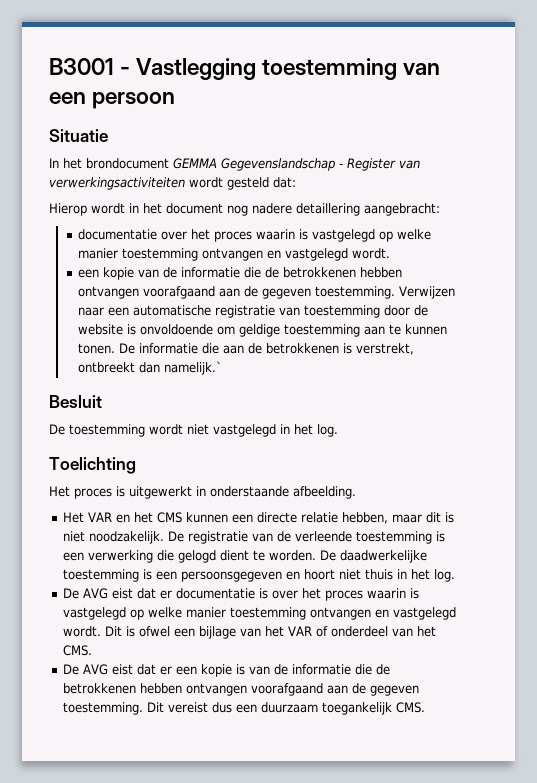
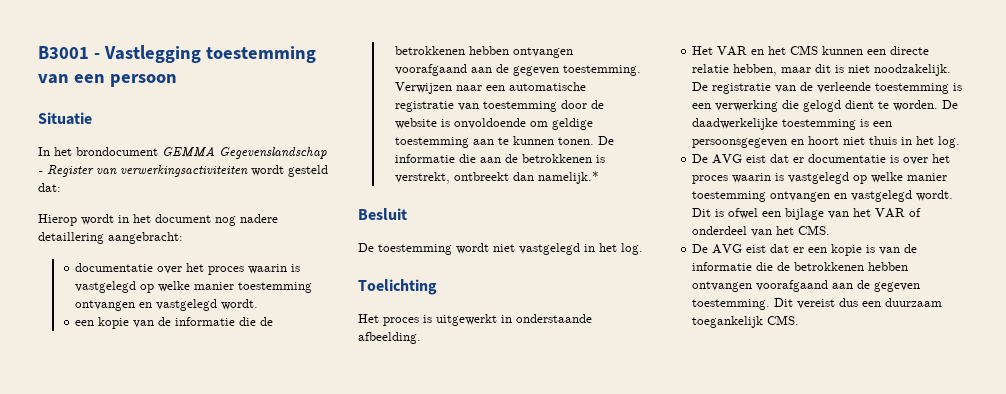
[164,361,223,375] namelijk.` -> [538,171,600,184] namelijk.*

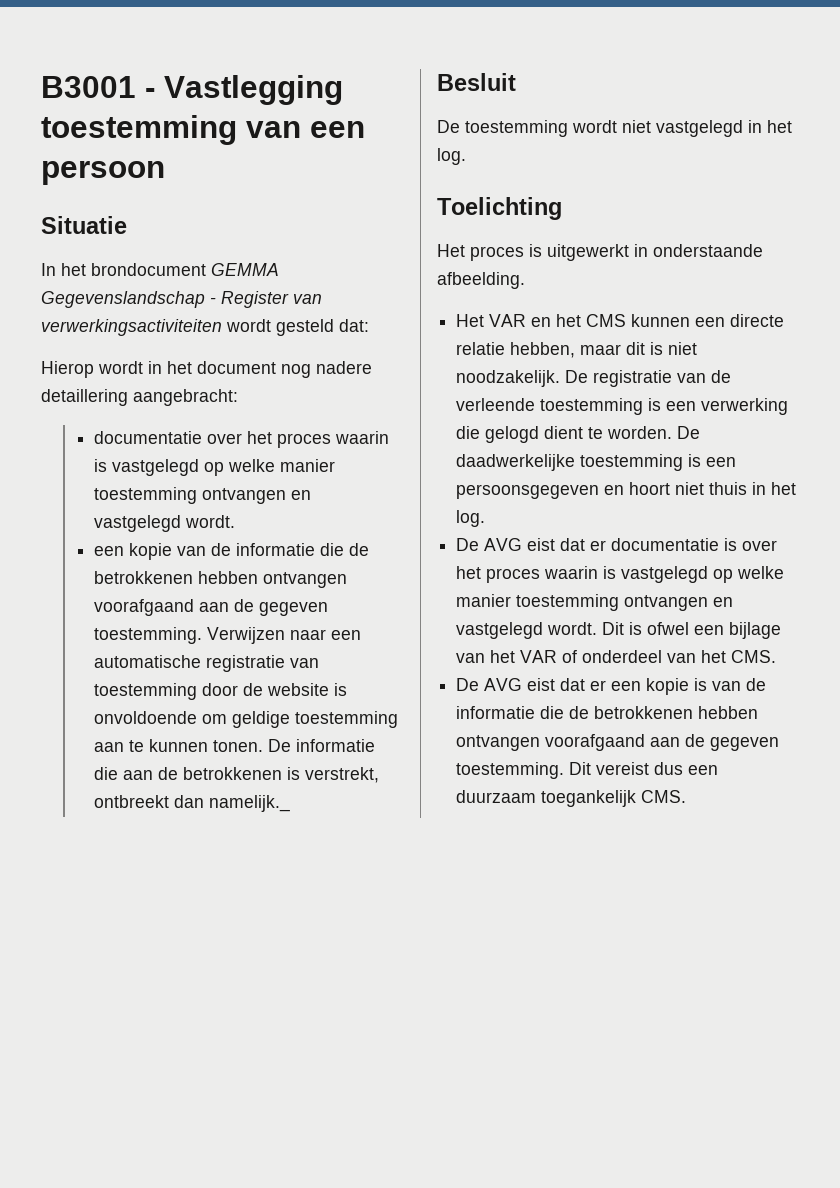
[538,171,600,184] namelijk.* -> [209,795,291,812] namelijk._

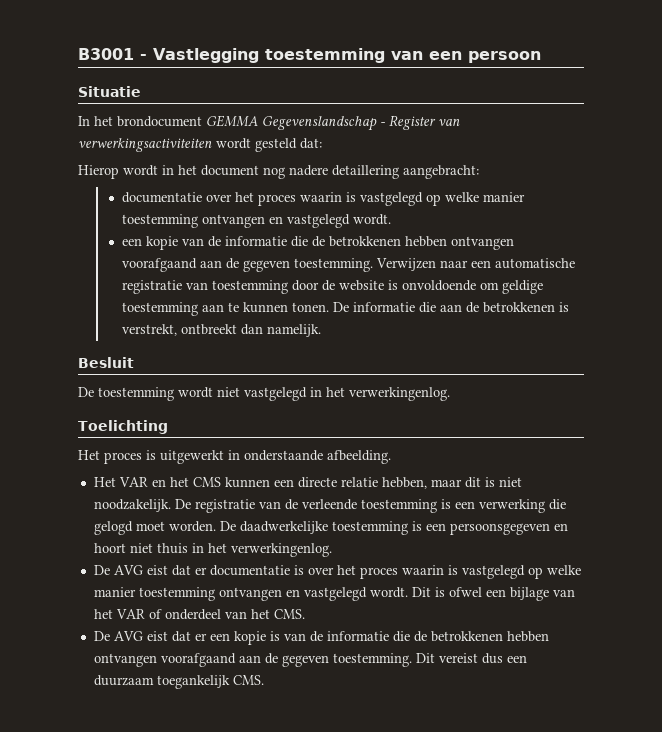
[209,795,291,812] namelijk._ -> [267,324,322,337] namelijk.
[437,148,466,165] log. -> [349,387,450,401] verwerkingenlog.
[544,426,604,439] dient te -> [135,521,165,531] moet
[456,510,486,527] log. -> [230,543,332,557] verwerkingenlog.

